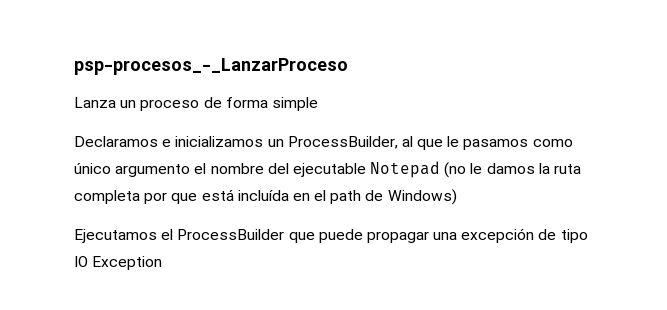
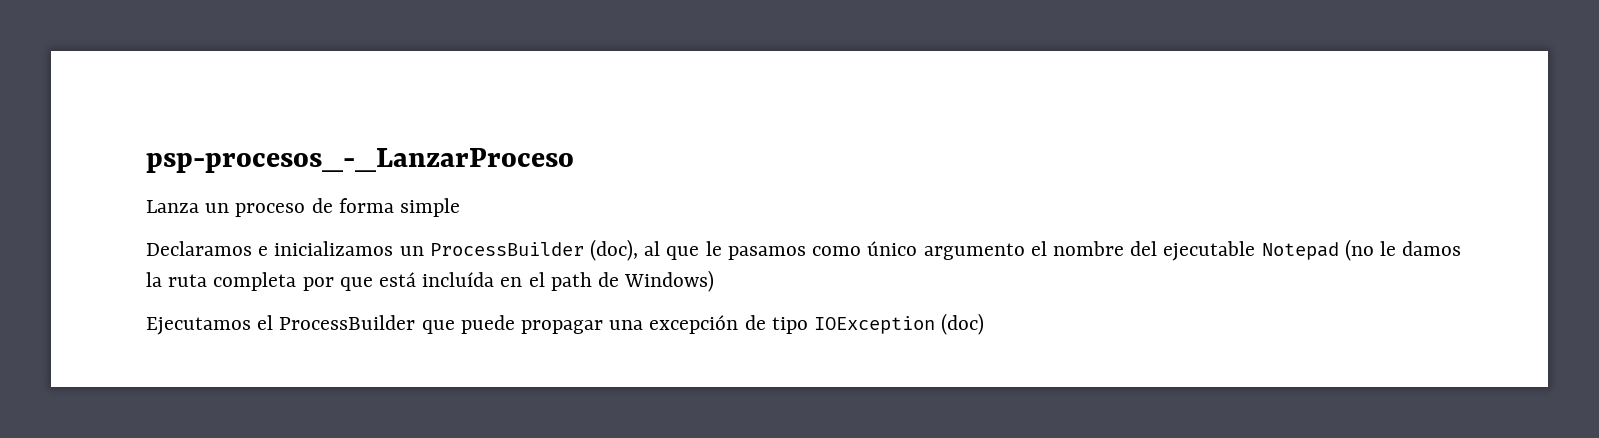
[287,136,398,149] ProcessBuilder, -> [429,239,639,261] ProcessBuilder (doc),
[74,256,163,270] IO Exception -> [814,313,985,335] IOException (doc)

